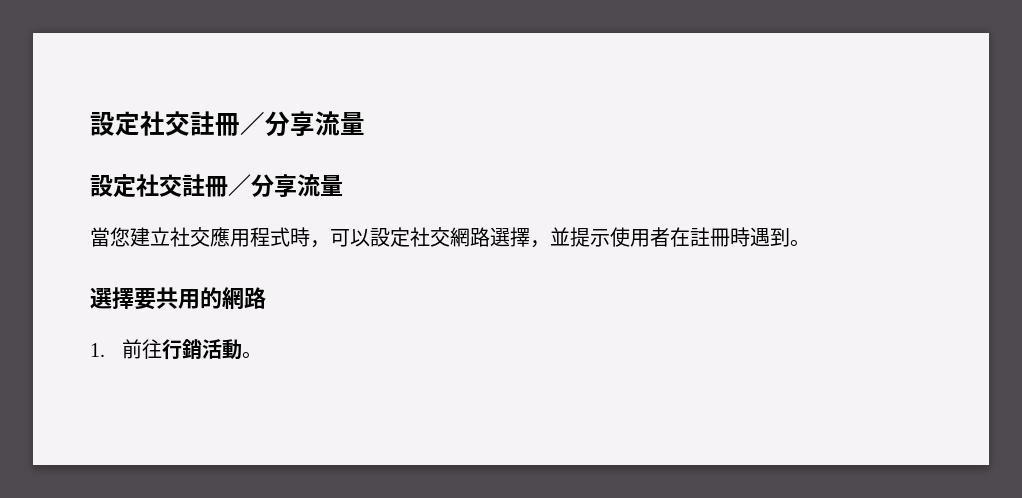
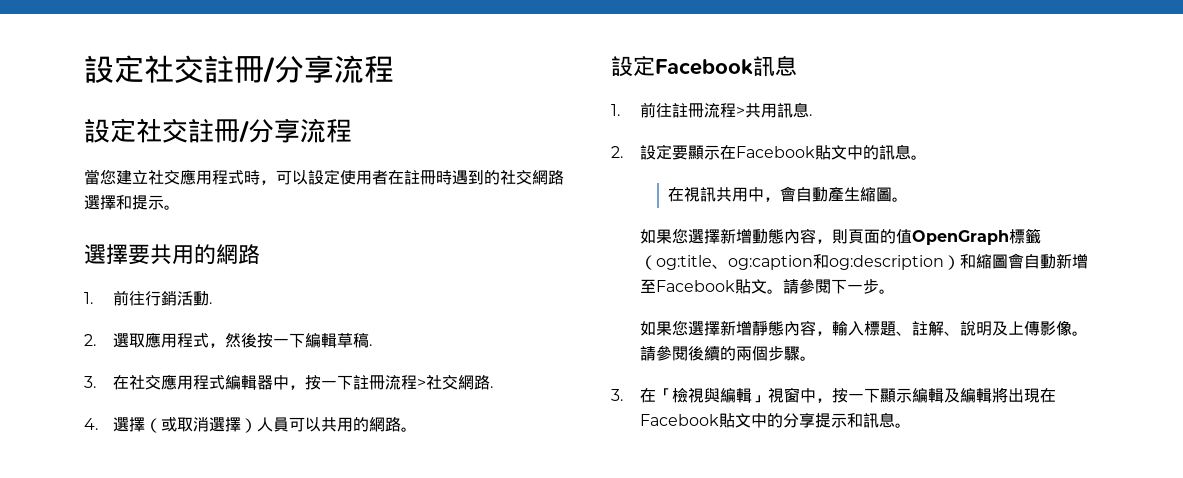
[90,111,365,137] [90,174,343,198] 設定社交註冊／分享流量 // 設定社交註冊／分享流量 -> [84,55,394,83] [84,118,352,143] 設定社交註冊/分享流程 // 設定社交註冊/分享流程
[410,227,610,248] 社交網路選擇，並提示 -> (340, 177) none
(790, 237) none -> [484,170,564,185] [84,195,164,210] 的社交網路選擇和提示
(242, 349) none -> [208,302,212,304] [84,332,372,348] [84,374,493,390] [84,417,417,433] [611,55,797,77] [611,102,812,118] [611,144,927,160] [667,186,908,202] [639,228,1041,245] [639,253,1088,270] [639,278,895,294] [639,320,1088,336] [639,345,816,361] [611,387,1056,403] [639,412,895,428] . // 2.選取應用程式，然後按一下編輯草稿. // 3.在社交應用程式編輯器中，按一下註冊流程>社交網路. // 4.選擇（或取消選擇）人員可以共用的網路。 // 設定Facebook訊息 // 1.前往註冊流程>共用訊息. // 2.設定要顯示在Facebook貼文中的訊息。 // 在視訊共用中，會自動產生縮圖。 // 如果您選擇新增動態內容，則頁面的值OpenGraph標籤（og:title、og:caption和og:description）和縮圖會自動新增至Facebook貼文。請參閱下一步。 // 如果您選擇新增靜態內容，輸入標題、註解、說明及上傳影像。請參閱後續的兩個步驟。 // 3.在「檢視與編輯」視窗中，按一下顯示編輯及編輯將出現在Facebook貼文中的分享提示和訊息

